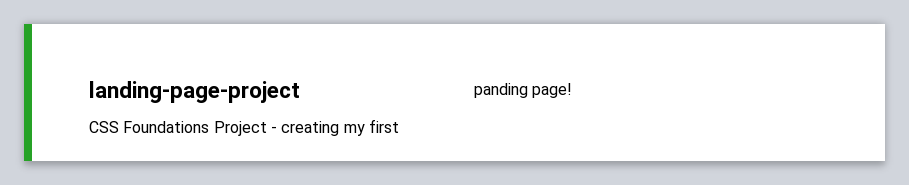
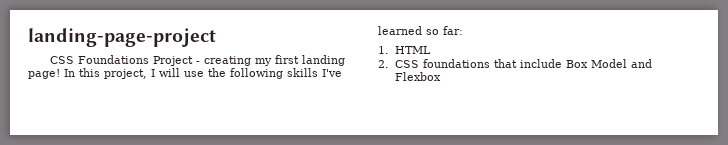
[474,83,573,98] panding page! -> [302,55,346,66] [28,68,342,79] [378,26,463,35] [378,46,431,54] [378,59,652,68] [394,72,441,81] landing page! In this project, I will use the following skills I've learned so far: // 1. HTML // 2. CSS foundations that include Box Model and Flexbox

